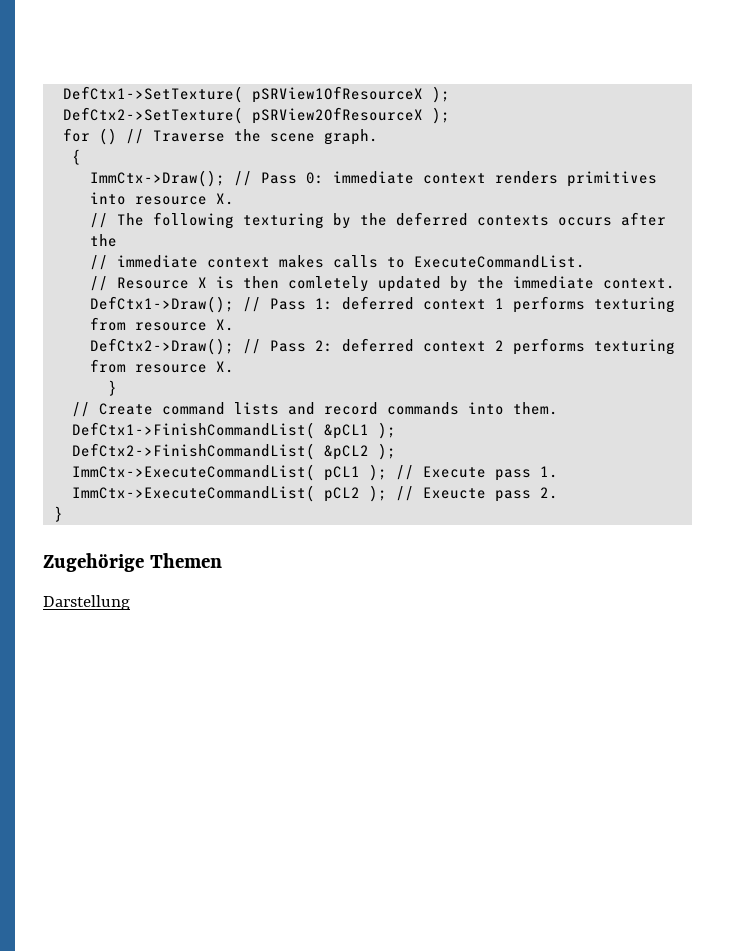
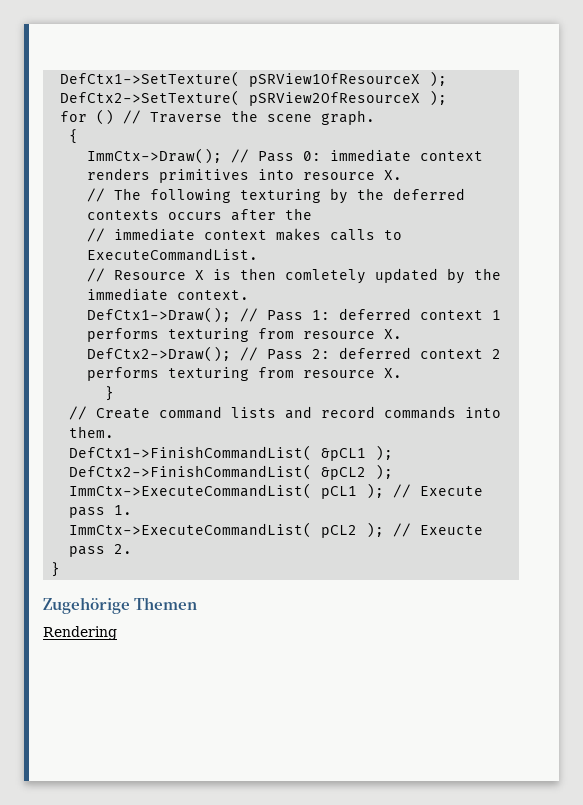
[43,595,130,610] Darstellung -> [43,626,117,640] Rendering

